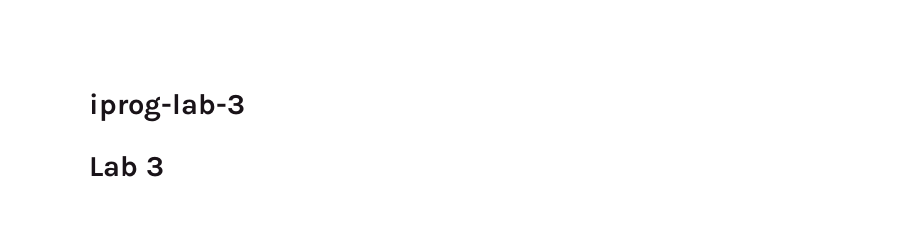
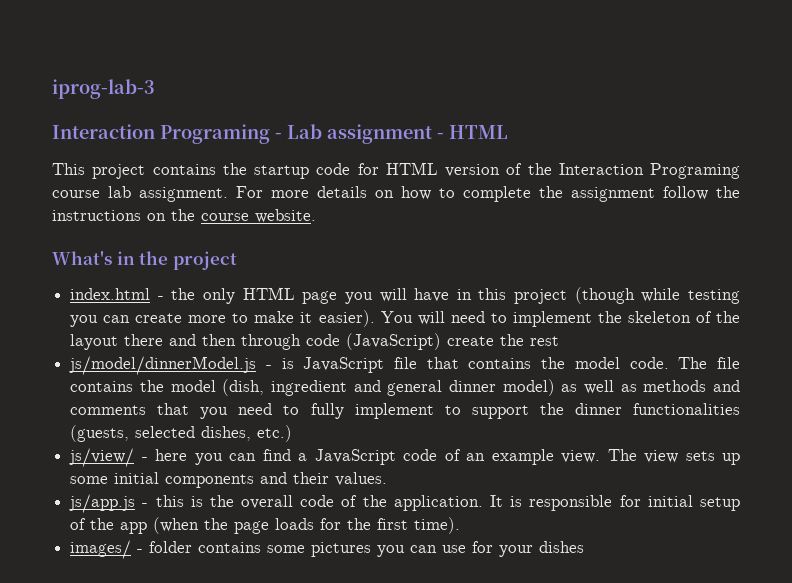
[89,156,164,177] Lab 3 -> [52,124,508,144] [52,162,740,179] [52,186,740,202] [52,209,316,223] [52,251,237,270] [70,287,741,304] [70,310,741,327] [70,333,560,350] [69,356,740,375] [70,379,740,396] [70,403,740,419] [70,425,293,442] [69,448,741,467] [70,472,388,488] [69,494,741,513] [70,517,461,534] [70,540,585,559] Interaction Programing - Lab assignment - HTML // This project contains the startup code for HTML version of the Interaction Programing course lab assignment. For more details on how to complete the assignment follow the instructions on the course website. // What's in the project // index.html - the only HTML page you will have in this project (though while testing you can create more to make it easier). You will need to implement the skeleton of the layout there and then through code (JavaScript) create the rest // js/model/dinnerModel.js - is JavaScript file that contains the model code. The file contains the model (dish, ingredient and general dinner model) as well as methods and comments that you need to fully implement to support the dinner functionalities (guests, selected dishes, etc.) // js/view/ - here you can find a JavaScript code of an example view. The view sets up some initial components and their values. // js/app.js - this is the overall code of the application. It is responsible for initial setup of the app (when the page loads for the first time). // images/ - folder contains some pictures you can use for your dishes

